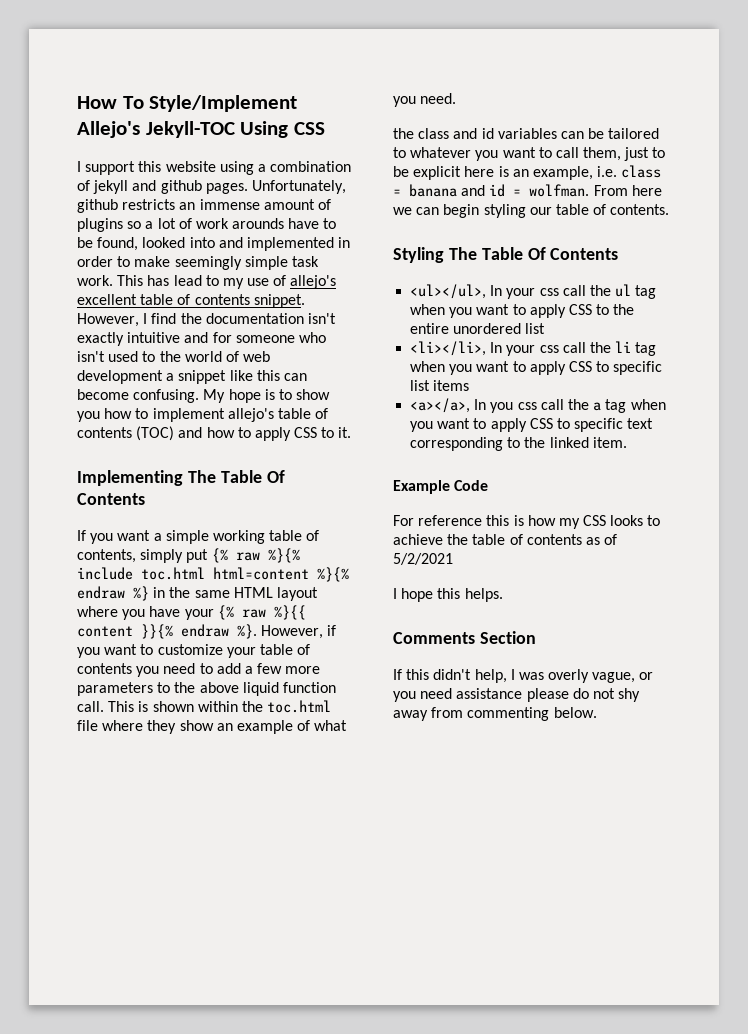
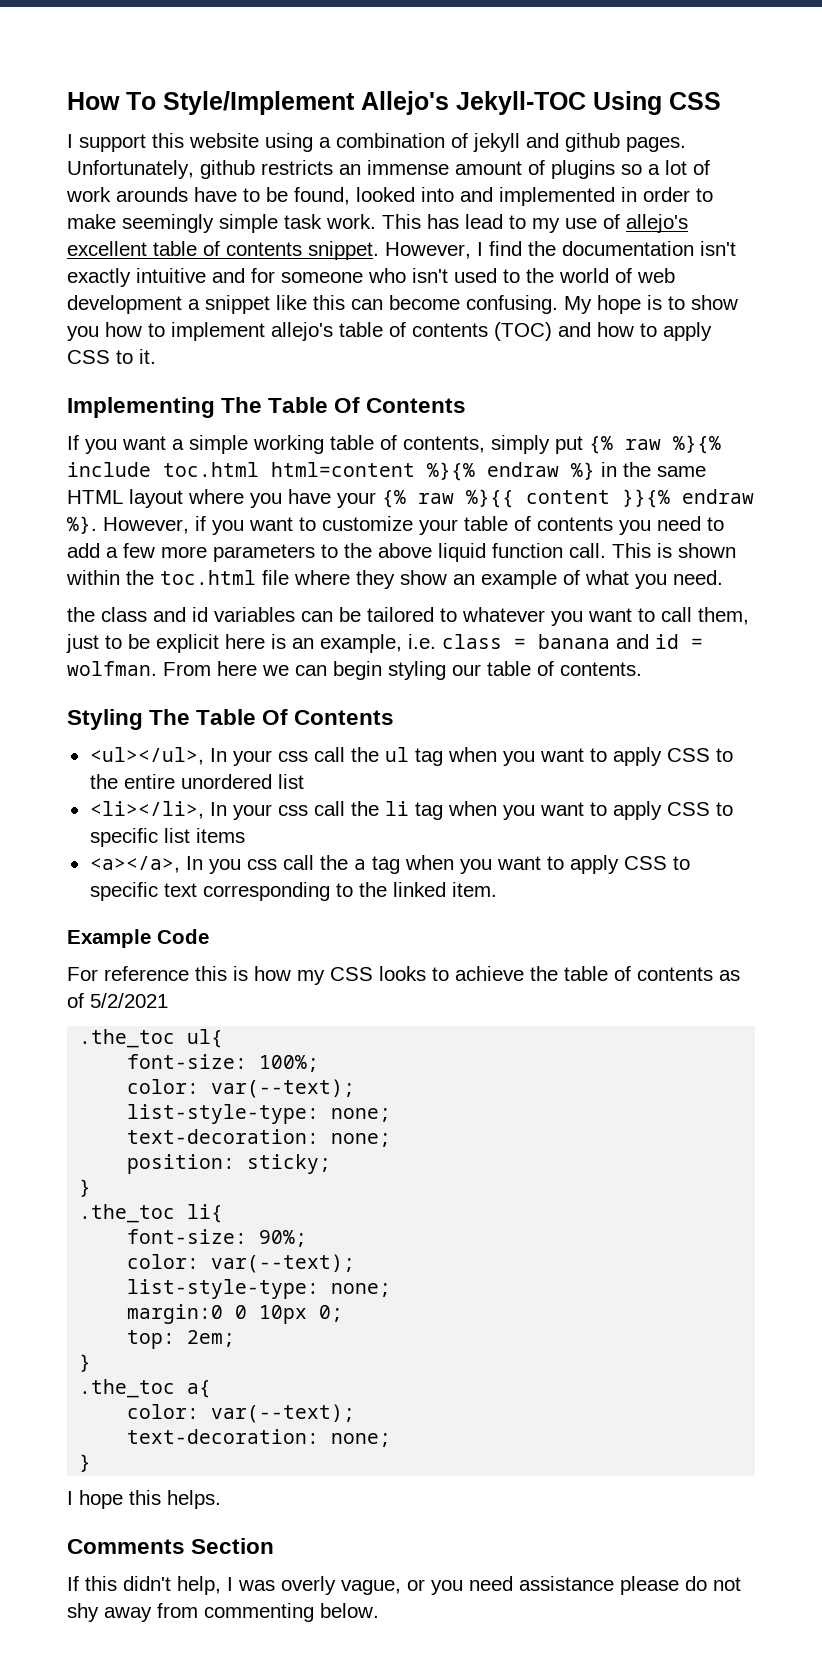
(453, 559) none -> [79,1029,224,1048] [127,1054,320,1072] [127,1079,356,1098] [127,1104,392,1124] [127,1129,392,1147] [127,1154,332,1174] [79,1179,92,1197] [79,1204,224,1223] [127,1229,308,1247] [127,1254,356,1273] [127,1279,392,1299] [127,1304,344,1324] [127,1330,236,1349] [79,1354,92,1372] [79,1379,212,1398] [127,1404,356,1423] [127,1429,392,1447] [79,1454,92,1472] // .the_toc ul{ // font-size: 100%; // color: var(--text); // list-style-type: none; // text-decoration: none; // position: sticky; // } // .the_toc li{ // font-size: 90%; // color: var(--text); // list-style-type: none; // margin:0 0 10px 0; // top: 2em; // } // .the_toc a{ // color: var(--text); // text-decoration: none; // }

